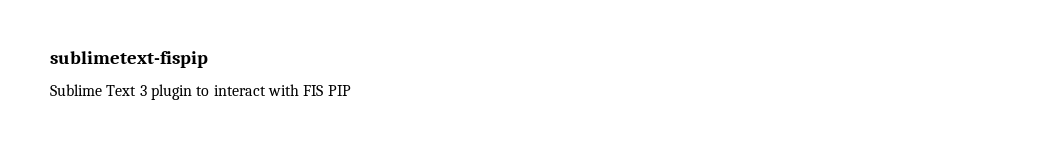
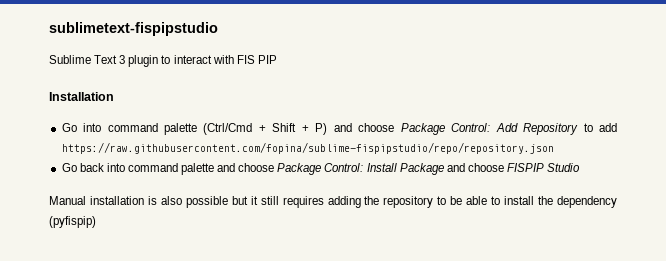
[50,51,208,68] sublimetext-fispip -> [49,22,218,36] sublimetext-fispipstudio
(351, 90) none -> [49,92,114,101] [61,123,618,135] [61,142,554,154] [61,163,581,175] [49,196,618,208] [49,216,96,228] // Installation // Go into command palette (Ctrl/Cmd + Shift + P) and choose Package Control: Add Repository to add https://raw.githubusercontent.com/fopina/sublime-fispipstudio/repo/repository.json // Go back into command palette and choose Package Control: Install Package and choose FISPIP Studio // Manual installation is also possible but it still requires adding the repository to be able to install the dependency (pyfispip)

